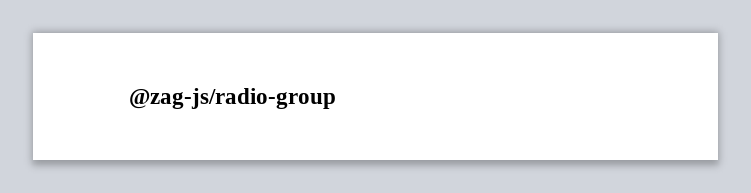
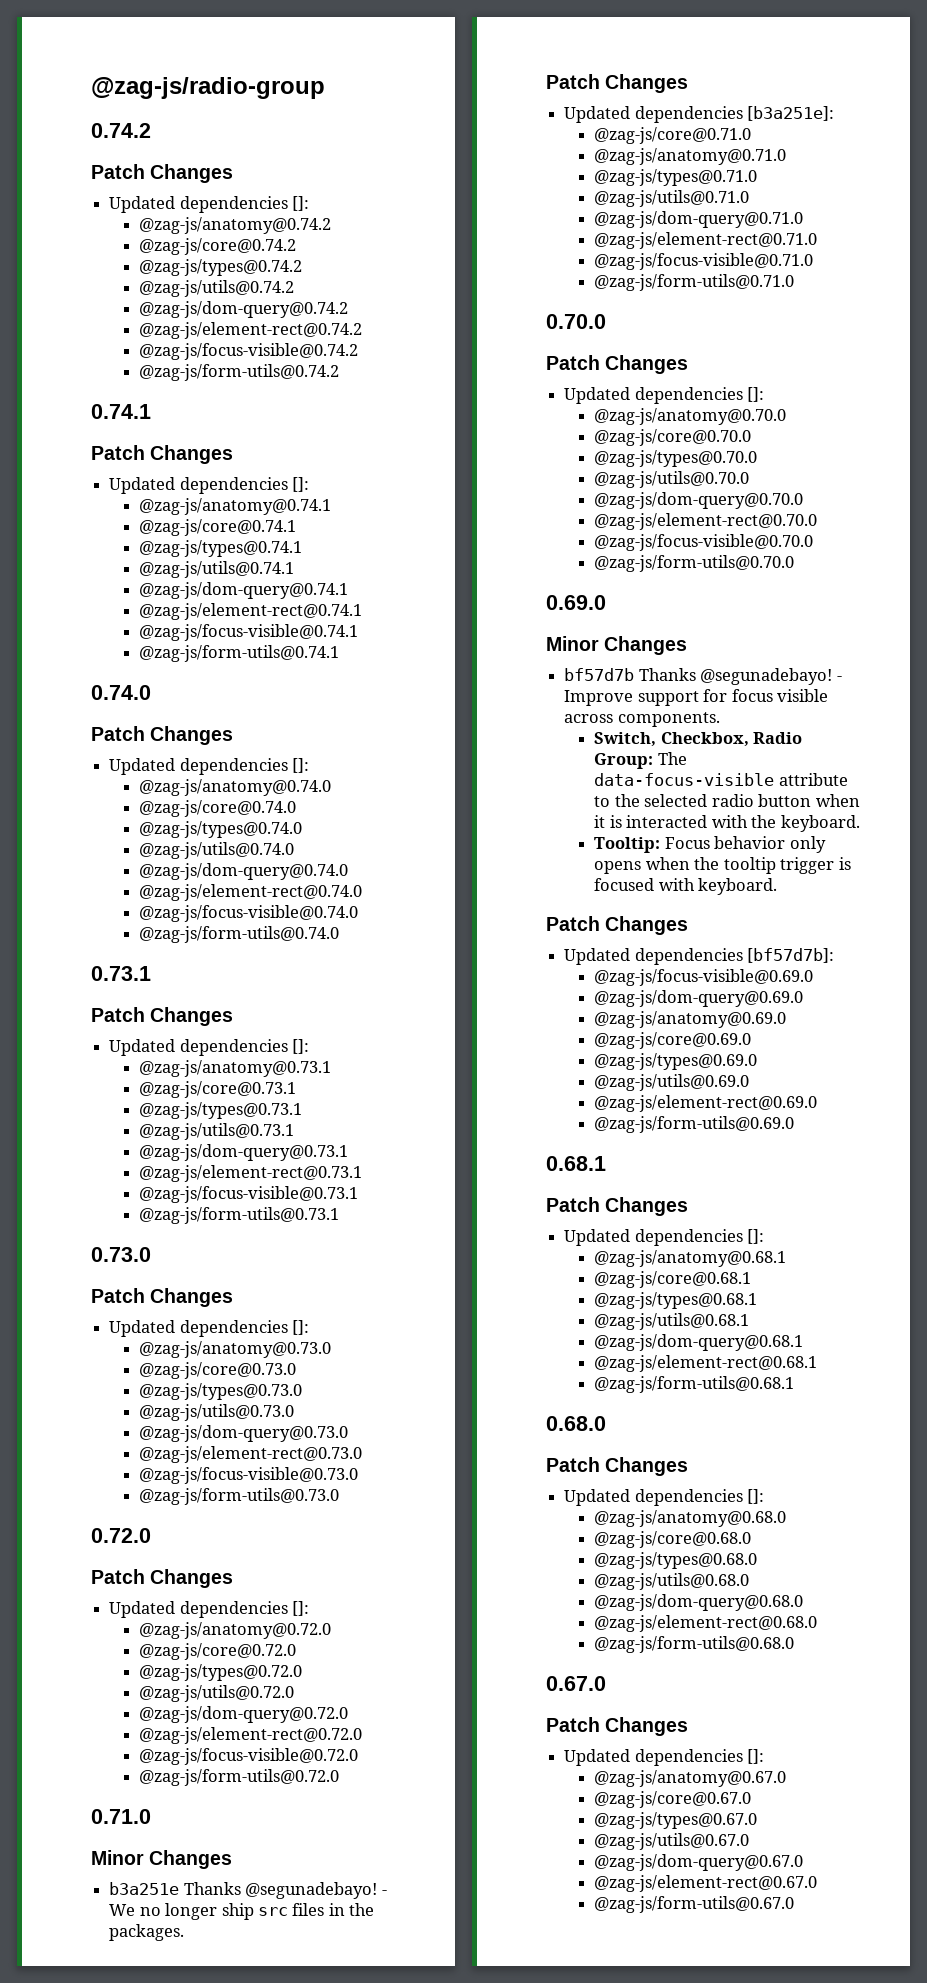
(336, 98) none -> [91,123,151,138] [91,164,234,183] [109,196,310,213] [139,217,332,234] [139,238,297,255] [139,259,303,276] [139,280,295,297] [139,301,349,318] [139,322,363,339] [139,343,359,360] [139,364,340,381] [91,404,151,419] [91,445,234,464] [109,477,310,494] [139,498,332,515] [139,519,297,536] [139,540,303,557] [139,561,295,578] [139,582,349,599] [139,603,363,620] [139,624,359,641] [139,645,340,662] [91,685,151,700] [91,726,234,745] [109,758,310,775] [139,779,332,796] [139,800,297,817] [139,821,303,838] [139,842,295,859] [139,863,349,880] [139,884,363,901] [139,905,359,922] [139,926,340,943] [91,966,151,981] [91,1007,234,1026] [109,1039,310,1056] [139,1060,332,1077] [139,1081,297,1098] [139,1102,303,1119] [139,1123,295,1140] [139,1144,349,1161] [139,1165,363,1182] [139,1186,359,1203] [139,1207,340,1224] [91,1247,151,1262] [91,1288,234,1307] [109,1320,310,1337] [139,1341,332,1358] [139,1362,297,1379] [139,1383,303,1400] [139,1404,295,1421] [139,1425,349,1442] [139,1446,363,1463] [139,1467,359,1484] [139,1488,340,1505] [91,1528,151,1543] [91,1569,234,1588] [109,1601,310,1618] [139,1622,332,1639] [139,1643,297,1660] [139,1664,303,1681] [139,1685,295,1702] [139,1706,349,1723] [139,1727,363,1744] [139,1748,359,1765] [139,1769,340,1786] [91,1809,151,1824] [91,1850,233,1869] [109,1882,387,1899] [109,1903,375,1920] [109,1924,185,1941] [546,74,689,93] [564,106,835,123] [594,127,752,144] [594,148,787,165] [594,169,758,186] [594,190,750,207] [594,211,804,228] [594,232,818,249] [594,253,814,270] [594,274,795,291] [546,314,606,329] [546,355,689,374] [564,387,765,404] [594,408,787,425] [594,429,752,446] [594,450,758,467] [594,471,750,488] [594,492,804,509] [594,513,818,530] [594,534,814,551] [594,555,795,572] [546,595,606,610] [546,636,688,655] [564,668,842,685] [564,689,828,706] [564,712,720,727] [594,732,803,747] [594,752,687,769] [594,773,848,786] [594,794,860,807] [594,815,860,832] [594,836,826,853] [594,857,851,874] [594,878,778,895] [546,916,689,935] [564,948,835,965] [594,969,814,986] [594,990,804,1007] [594,1011,787,1028] [594,1032,752,1049] [594,1053,758,1070] [594,1074,750,1091] [594,1095,818,1112] [594,1116,795,1133] [546,1156,606,1171] [546,1197,689,1216] [564,1229,765,1246] [594,1250,787,1267] [594,1271,752,1288] [594,1292,758,1309] [594,1313,750,1330] [594,1334,804,1351] [594,1355,818,1372] [594,1376,795,1393] [546,1416,606,1431] [546,1457,689,1476] [564,1489,765,1506] [594,1510,787,1527] [594,1531,752,1548] [594,1552,758,1569] [594,1573,750,1590] [594,1594,804,1611] [594,1615,818,1632] [594,1636,795,1653] [546,1676,606,1691] [546,1717,689,1736] [564,1749,765,1766] [594,1770,787,1787] [594,1791,752,1808] [594,1812,758,1829] [594,1833,750,1850] [594,1854,804,1871] [594,1875,818,1892] [594,1896,795,1913] // 0.74.2 // Patch Changes // Updated dependencies []: // @zag-js/anatomy@0.74.2 // @zag-js/core@0.74.2 // @zag-js/types@0.74.2 // @zag-js/utils@0.74.2 // @zag-js/dom-query@0.74.2 // @zag-js/element-rect@0.74.2 // @zag-js/focus-visible@0.74.2 // @zag-js/form-utils@0.74.2 // 0.74.1 // Patch Changes // Updated dependencies []: // @zag-js/anatomy@0.74.1 // @zag-js/core@0.74.1 // @zag-js/types@0.74.1 // @zag-js/utils@0.74.1 // @zag-js/dom-query@0.74.1 // @zag-js/element-rect@0.74.1 // @zag-js/focus-visible@0.74.1 // @zag-js/form-utils@0.74.1 // 0.74.0 // Patch Changes // Updated dependencies []: // @zag-js/anatomy@0.74.0 // @zag-js/core@0.74.0 // @zag-js/types@0.74.0 // @zag-js/utils@0.74.0 // @zag-js/dom-query@0.74.0 // @zag-js/element-rect@0.74.0 // @zag-js/focus-visible@0.74.0 // @zag-js/form-utils@0.74.0 // 0.73.1 // Patch Changes // Updated dependencies []: // @zag-js/anatomy@0.73.1 // @zag-js/core@0.73.1 // @zag-js/types@0.73.1 // @zag-js/utils@0.73.1 // @zag-js/dom-query@0.73.1 // @zag-js/element-rect@0.73.1 // @zag-js/focus-visible@0.73.1 // @zag-js/form-utils@0.73.1 // 0.73.0 // Patch Changes // Updated dependencies []: // @zag-js/anatomy@0.73.0 // @zag-js/core@0.73.0 // @zag-js/types@0.73.0 // @zag-js/utils@0.73.0 // @zag-js/dom-query@0.73.0 // @zag-js/element-rect@0.73.0 // @zag-js/focus-visible@0.73.0 // @zag-js/form-utils@0.73.0 // 0.72.0 // Patch Changes // Updated dependencies []: // @zag-js/anatomy@0.72.0 // @zag-js/core@0.72.0 // @zag-js/types@0.72.0 // @zag-js/utils@0.72.0 // @zag-js/dom-query@0.72.0 // @zag-js/element-rect@0.72.0 // @zag-js/focus-visible@0.72.0 // @zag-js/form-utils@0.72.0 // 0.71.0 // Minor Changes // b3a251e Thanks @segunadebayo! - We no longer ship src files in the packages. // Patch Changes // Updated dependencies [b3a251e]: // @zag-js/core@0.71.0 // @zag-js/anatomy@0.71.0 // @zag-js/types@0.71.0 // @zag-js/utils@0.71.0 // @zag-js/dom-query@0.71.0 // @zag-js/element-rect@0.71.0 // @zag-js/focus-visible@0.71.0 // @zag-js/form-utils@0.71.0 // 0.70.0 // Patch Changes // Updated dependencies []: // @zag-js/anatomy@0.70.0 // @zag-js/core@0.70.0 // @zag-js/types@0.70.0 // @zag-js/utils@0.70.0 // @zag-js/dom-query@0.70.0 // @zag-js/element-rect@0.70.0 // @zag-js/focus-visible@0.70.0 // @zag-js/form-utils@0.70.0 // 0.69.0 // Minor Changes // bf57d7b Thanks @segunadebayo! - Improve support for focus visible across components. // Switch, Checkbox, Radio Group: The data-focus-visible attribute to the selected radio button when it is interacted with the keyboard. // Tooltip: Focus behavior only opens when the tooltip trigger is focused with keyboard. // Patch Changes // Updated dependencies [bf57d7b]: // @zag-js/focus-visible@0.69.0 // @zag-js/dom-query@0.69.0 // @zag-js/anatomy@0.69.0 // @zag-js/core@0.69.0 // @zag-js/types@0.69.0 // @zag-js/utils@0.69.0 // @zag-js/element-rect@0.69.0 // @zag-js/form-utils@0.69.0 // 0.68.1 // Patch Changes // Updated dependencies []: // @zag-js/anatomy@0.68.1 // @zag-js/core@0.68.1 // @zag-js/types@0.68.1 // @zag-js/utils@0.68.1 // @zag-js/dom-query@0.68.1 // @zag-js/element-rect@0.68.1 // @zag-js/form-utils@0.68.1 // 0.68.0 // Patch Changes // Updated dependencies []: // @zag-js/anatomy@0.68.0 // @zag-js/core@0.68.0 // @zag-js/types@0.68.0 // @zag-js/utils@0.68.0 // @zag-js/dom-query@0.68.0 // @zag-js/element-rect@0.68.0 // @zag-js/form-utils@0.68.0 // 0.67.0 // Patch Changes // Updated dependencies []: // @zag-js/anatomy@0.67.0 // @zag-js/core@0.67.0 // @zag-js/types@0.67.0 // @zag-js/utils@0.67.0 // @zag-js/dom-query@0.67.0 // @zag-js/element-rect@0.67.0 // @zag-js/form-utils@0.67.0

